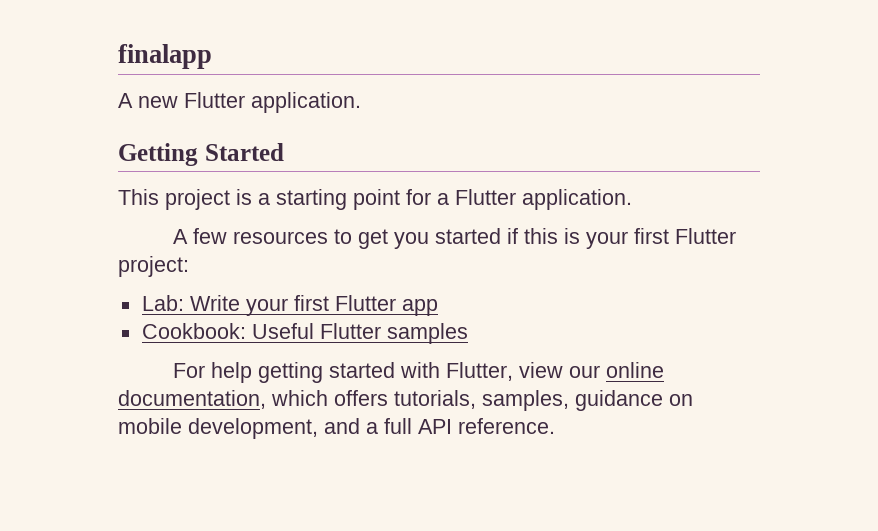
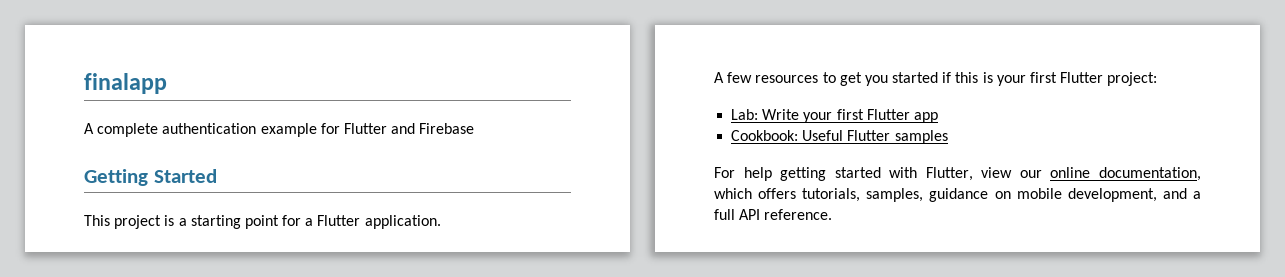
[138,92,361,113] new Flutter application. -> [97,123,475,137] complete authentication example for Flutter and Firebase

